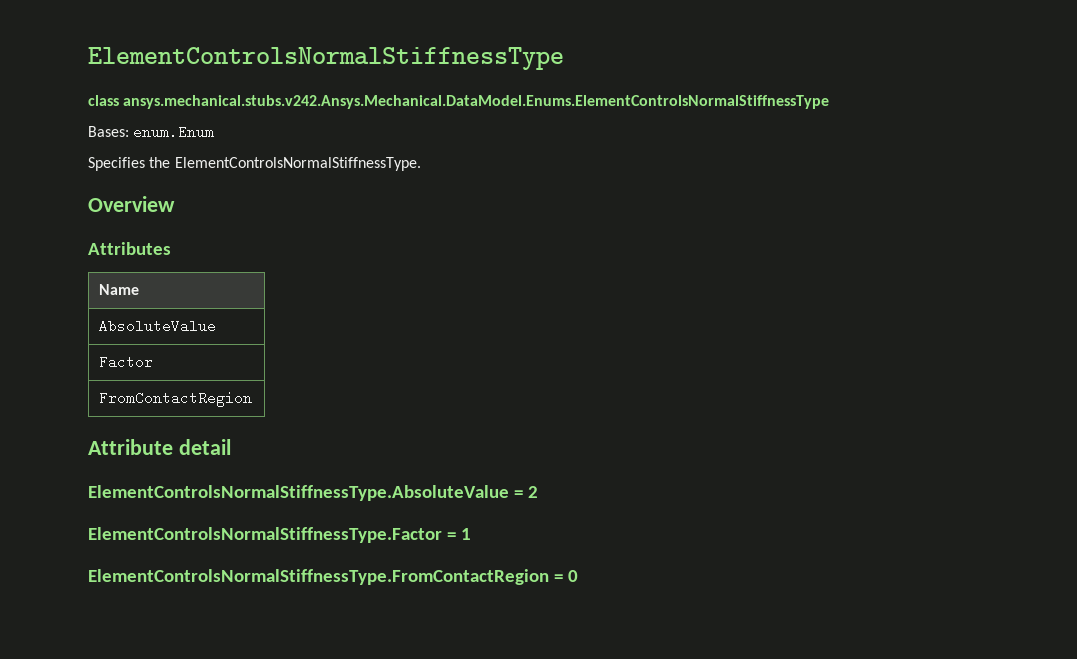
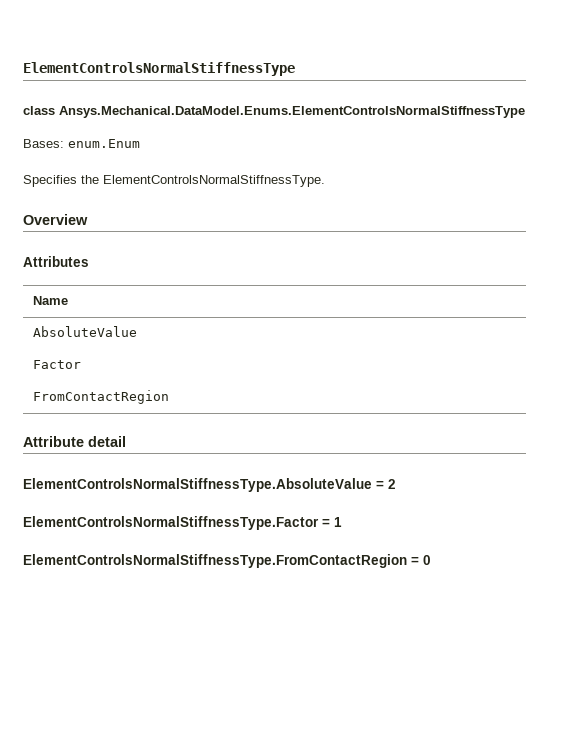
[123,95,830,109] ansys.mechanical.stubs.v242.Ansys.Mechanical.DataModel.Enums.ElementControlsNormalStiffnessType -> [59,106,525,118] Ansys.Mechanical.DataModel.Enums.ElementControlsNormalStiffnessType

